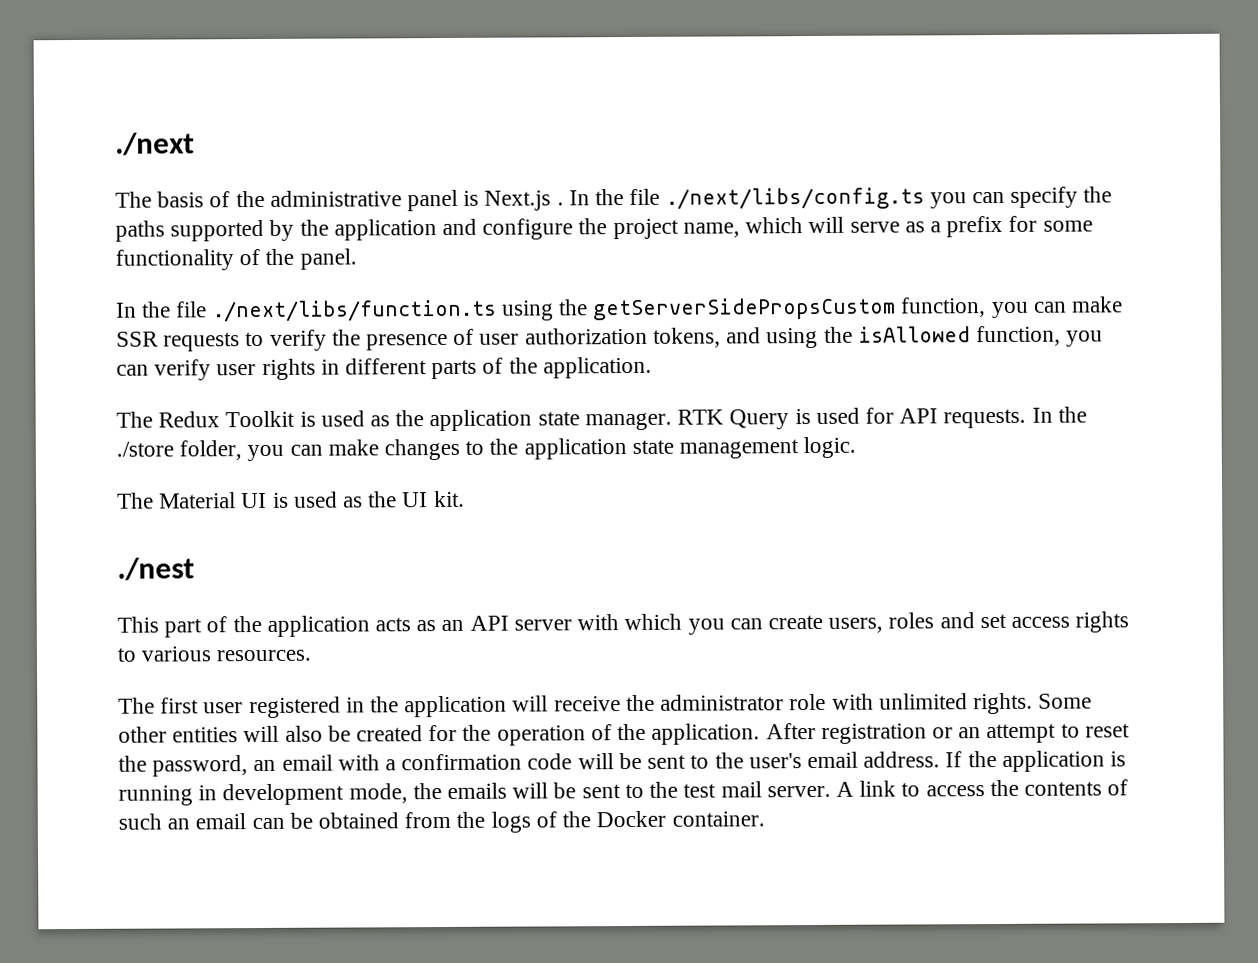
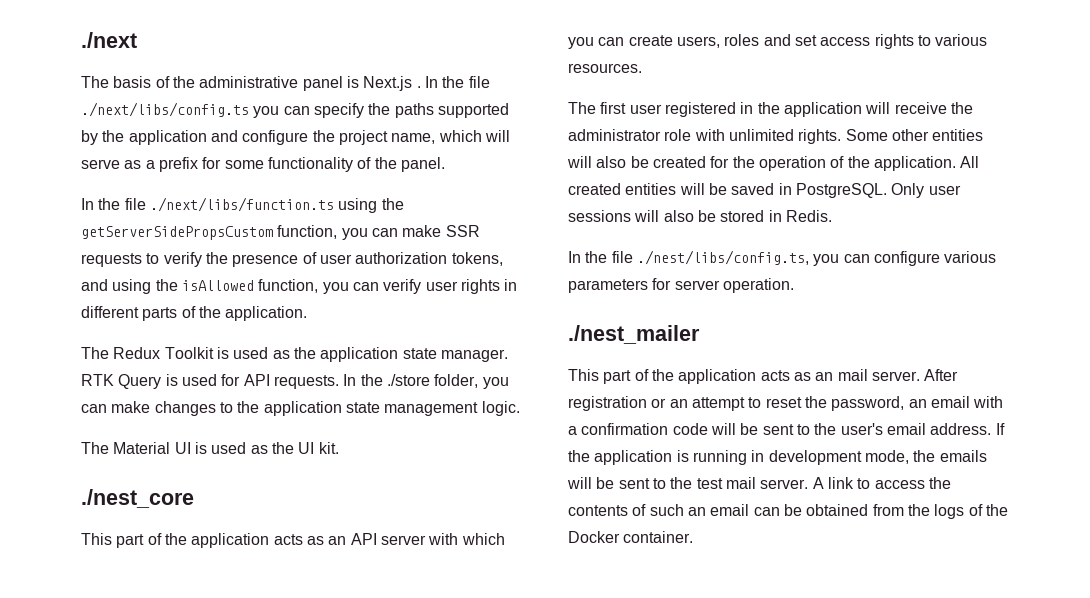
[117,557,195,581] ./nest -> [81,489,194,508] ./nest_core
(761, 734) none -> [960,156,980,168] [568,183,961,198] [568,210,832,222] [568,250,997,266] [568,278,794,293] [568,325,700,344] [568,369,920,384] All created entities will be saved in PostgreSQL. Only user sessions will also be stored in Redis. // In the file ./nest/libs/config.ts, you can configure various parameters for server operation. // ./nest_mailer // This part of the application acts as an mail server.

